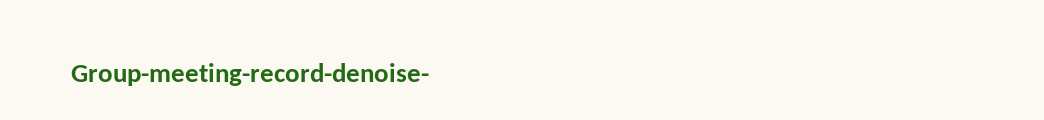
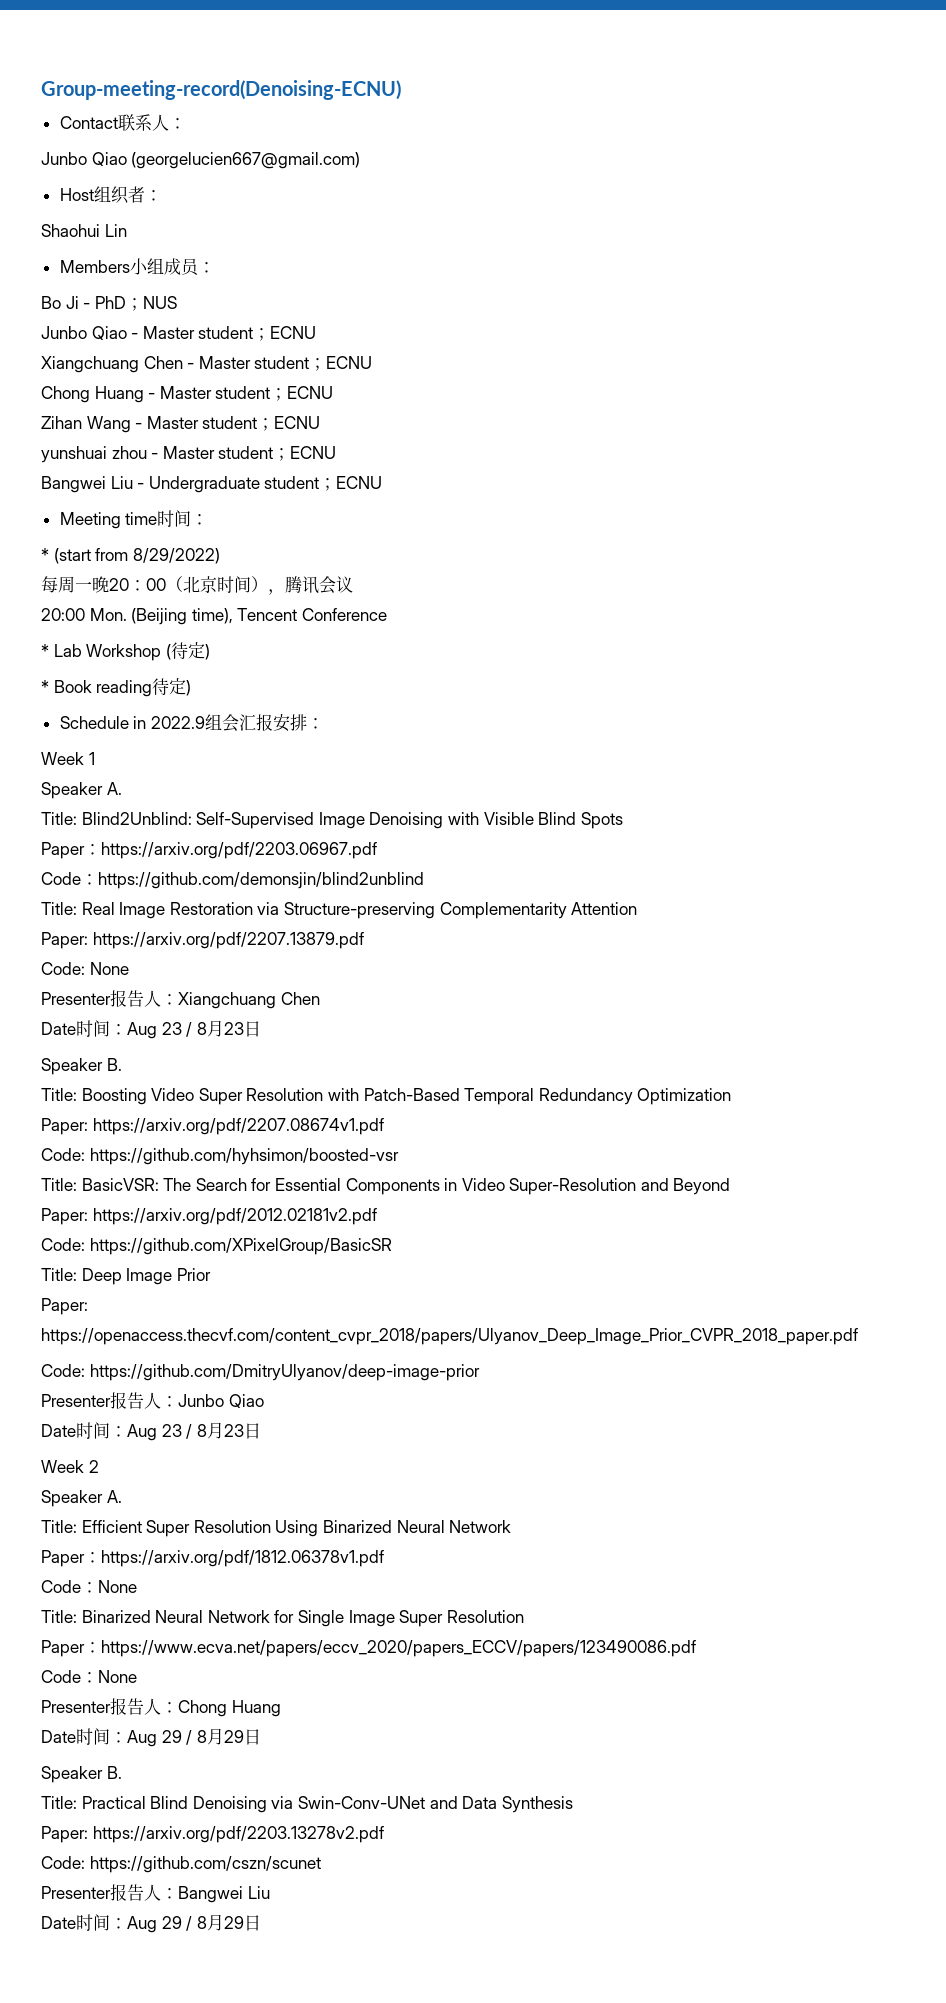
[71,63,429,86] Group-meeting-record-denoise- -> [41,80,401,100] [59,114,186,131] [41,152,361,169] [59,186,162,204] [41,224,127,237] [59,258,215,276] [41,296,177,311] [41,326,317,341] [41,356,373,373] [41,386,334,403] [41,416,321,433] [41,446,337,463] [41,476,383,493] [59,510,209,529] [41,548,220,564] [41,576,353,595] [41,608,387,625] [41,642,210,661] [41,678,192,697] [59,714,324,732] [41,752,95,765] [41,782,122,799] [41,812,623,829] [41,842,377,859] [41,872,424,889] [41,902,638,919] [41,932,364,949] [41,962,129,975] [41,990,320,1009] [41,1020,261,1039] [41,1058,122,1075] [41,1088,732,1105] [41,1118,384,1135] [41,1148,399,1165] [41,1178,731,1195] [41,1208,377,1225] [41,1238,392,1255] [41,1268,211,1285] [41,1298,88,1315] [41,1328,858,1345] [41,1364,480,1381] [41,1392,264,1409] [41,1422,261,1441] [41,1460,99,1473] [41,1490,122,1507] [41,1520,512,1537] [41,1550,384,1567] [41,1580,137,1593] [41,1610,524,1627] [41,1640,696,1657] [41,1670,137,1683] [41,1698,281,1717] [41,1728,261,1747] [41,1766,122,1783] [41,1796,573,1813] [41,1826,384,1843] [41,1856,321,1873] [41,1884,270,1903] [41,1914,261,1933] Group-meeting-record(Denoising-ECNU) // Contact联系人： // Junbo Qiao (georgelucien667@gmail.com) // Host组织者： // Shaohui Lin // Members小组成员： // Bo Ji - PhD；NUS // Junbo Qiao - Master student；ECNU // Xiangchuang Chen - Master student；ECNU // Chong Huang - Master student；ECNU // Zihan Wang - Master student；ECNU // yunshuai zhou - Master student；ECNU // Bangwei Liu - Undergraduate student；ECNU // Meeting time时间： // * (start from 8/29/2022) // 每周一晚20：00（北京时间），腾讯会议 // 20:00 Mon. (Beijing time), Tencent Conference // * Lab Workshop (待定) // * Book reading待定) // Schedule in 2022.9组会汇报安排： // Week 1 // Speaker A. // Title: Blind2Unblind: Self-Supervised Image Denoising with Visible Blind Spots // Paper：https://arxiv.org/pdf/2203.06967.pdf // Code：https://github.com/demonsjin/blind2unblind // Title: Real Image Restoration via Structure-preserving Complementarity Attention // Paper: https://arxiv.org/pdf/2207.13879.pdf // Code: None // Presenter报告人：Xiangchuang Chen // Date时间：Aug 23 / 8月23日 // Speaker B. // Title: Boosting Video Super Resolution with Patch-Based Temporal Redundancy Optimization // Paper: https://arxiv.org/pdf/2207.08674v1.pdf // Code: https://github.com/hyhsimon/boosted-vsr // Title: BasicVSR: The Search for Essential Components in Video Super-Resolution and Beyond // Paper: https://arxiv.org/pdf/2012.02181v2.pdf // Code: https://github.com/XPixelGroup/BasicSR // Title: Deep Image Prior // Paper: https://openaccess.thecvf.com/content_cvpr_2018/papers/Ulyanov_Deep_Image_Prior_CVPR_2018_paper.pdf // Code: https://github.com/DmitryUlyanov/deep-image-prior // Presenter报告人：Junbo Qiao // Date时间：Aug 23 / 8月23日 // Week 2 // Speaker A. // Title: Efficient Super Resolution Using Binarized Neural Network // Paper：https://arxiv.org/pdf/1812.06378v1.pdf // Code：None // Title: Binarized Neural Network for Single Image Super Resolution // Paper：https://www.ecva.net/papers/eccv_2020/papers_ECCV/papers/123490086.pdf // Code：None // Presenter报告人：Chong Huang // Date时间：Aug 29 / 8月29日 // Speaker B. // Title: Practical Blind Denoising via Swin-Conv-UNet and Data Synthesis // Paper: https://arxiv.org/pdf/2203.13278v2.pdf // Code: https://github.com/cszn/scunet // Presenter报告人：Bangwei Liu // Date时间：Aug 29 / 8月29日

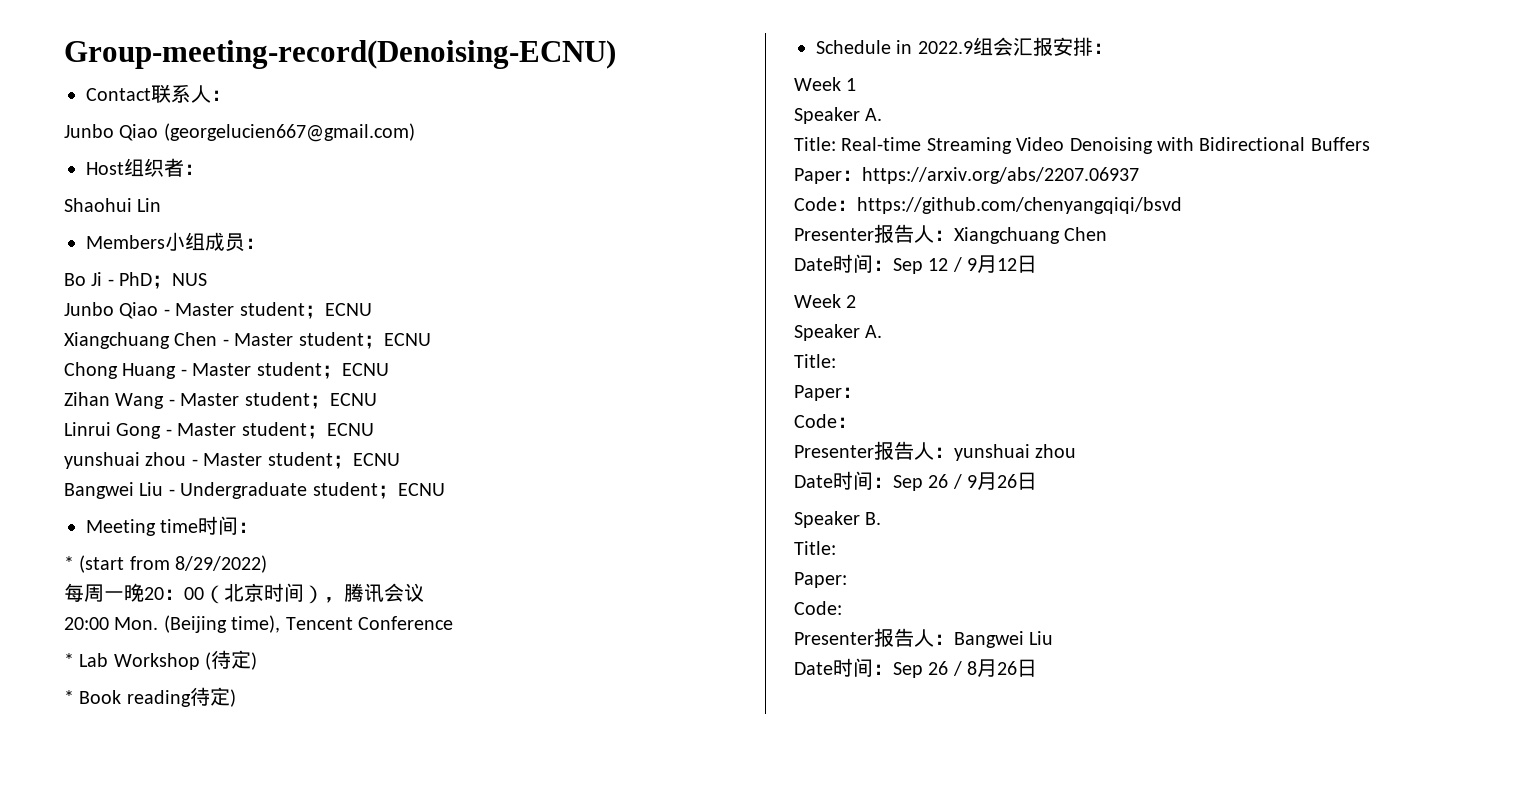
(321, 422) none -> [64,422,374,439] // Linrui Gong - Master student；ECNU
[81,812,623,829] [41,842,377,859] [41,872,424,889] [41,902,638,919] [41,932,364,949] [41,962,129,975] Blind2Unblind: Self-Supervised Image Denoising with Visible Blind Spots // Paper：https://arxiv.org/pdf/2203.06967.pdf // Code：https://github.com/demonsjin/blind2unblind // Title: Real Image Restoration via Structure-preserving Complementarity Attention // Paper: https://arxiv.org/pdf/2207.13879.pdf // Code: None -> [841,137,1370,154] [794,167,1139,184] [794,197,1182,214] Real-time Streaming Video Denoising with Bidirectional Buffers // Paper：https://arxiv.org/abs/2207.06937 // Code：https://github.com/chenyangqiqi/bsvd
[127,1020,261,1039] [41,1058,122,1075] [41,1088,732,1105] [41,1118,384,1135] [41,1148,399,1165] [41,1178,731,1195] [41,1208,377,1225] [41,1238,392,1255] [41,1268,211,1285] [41,1298,88,1315] [41,1328,858,1345] [41,1364,480,1381] [41,1392,264,1409] [41,1422,244,1441] Aug 23 / 8月23日 // Speaker B. // Title: Boosting Video Super Resolution with Patch-Based Temporal Redundancy Optimization // Paper: https://arxiv.org/pdf/2207.08674v1.pdf // Code: https://github.com/hyhsimon/boosted-vsr // Title: BasicVSR: The Search for Essential Components in Video Super-Resolution and Beyond // Paper: https://arxiv.org/pdf/2012.02181v2.pdf // Code: https://github.com/XPixelGroup/BasicSR // Title: Deep Image Prior // Paper: https://openaccess.thecvf.com/content_cvpr_2018/papers/Ulyanov_Deep_Image_Prior_CVPR_2018_paper.pdf // Code: https://github.com/DmitryUlyanov/deep-image-prior // Presenter报告人：Junbo Qiao // Date时间：Aug 23 / 8月23 -> [893,255,1018,274] Sep 12 / 9月12
[81,1520,512,1537] [41,1550,384,1567] [41,1580,137,1593] [41,1610,524,1627] [41,1640,696,1657] [41,1670,137,1683] [41,1698,281,1717] [41,1728,261,1747] [41,1766,122,1783] [41,1796,573,1813] [41,1826,384,1843] [41,1856,321,1873] Efficient Super Resolution Using Binarized Neural Network // Paper：https://arxiv.org/pdf/1812.06378v1.pdf // Code：None // Title: Binarized Neural Network for Single Image Super Resolution // Paper：https://www.ecva.net/papers/eccv_2020/papers_ECCV/papers/123490086.pdf // Code：None // Presenter报告人：Chong Huang // Date时间：Aug 29 / 8月29日 // Speaker B. // Title: Practical Blind Denoising via Swin-Conv-UNet and Data Synthesis // Paper: https://arxiv.org/pdf/2203.13278v2.pdf // Code: https://github.com/cszn/scunet -> [794,385,862,401] [794,414,857,428] [794,441,1077,461] [794,471,1038,491] [794,511,882,528] [794,541,836,555] [794,572,847,588] [794,601,842,615] // Paper： // Code： // Presenter报告人：yunshuai zhou // Date时间：Sep 26 / 9月26日 // Speaker B. // Title: // Paper: // Code:
[127,1914,244,1933] Aug 29 / 8月29 -> [893,659,1018,678] Sep 26 / 8月26

